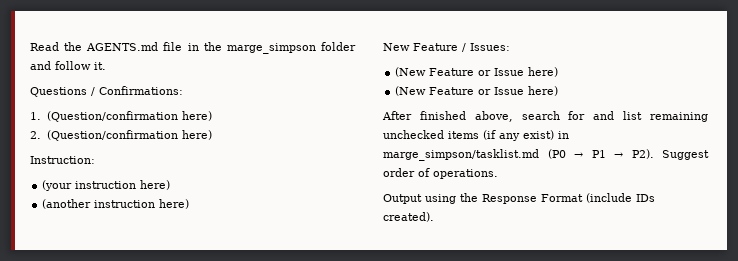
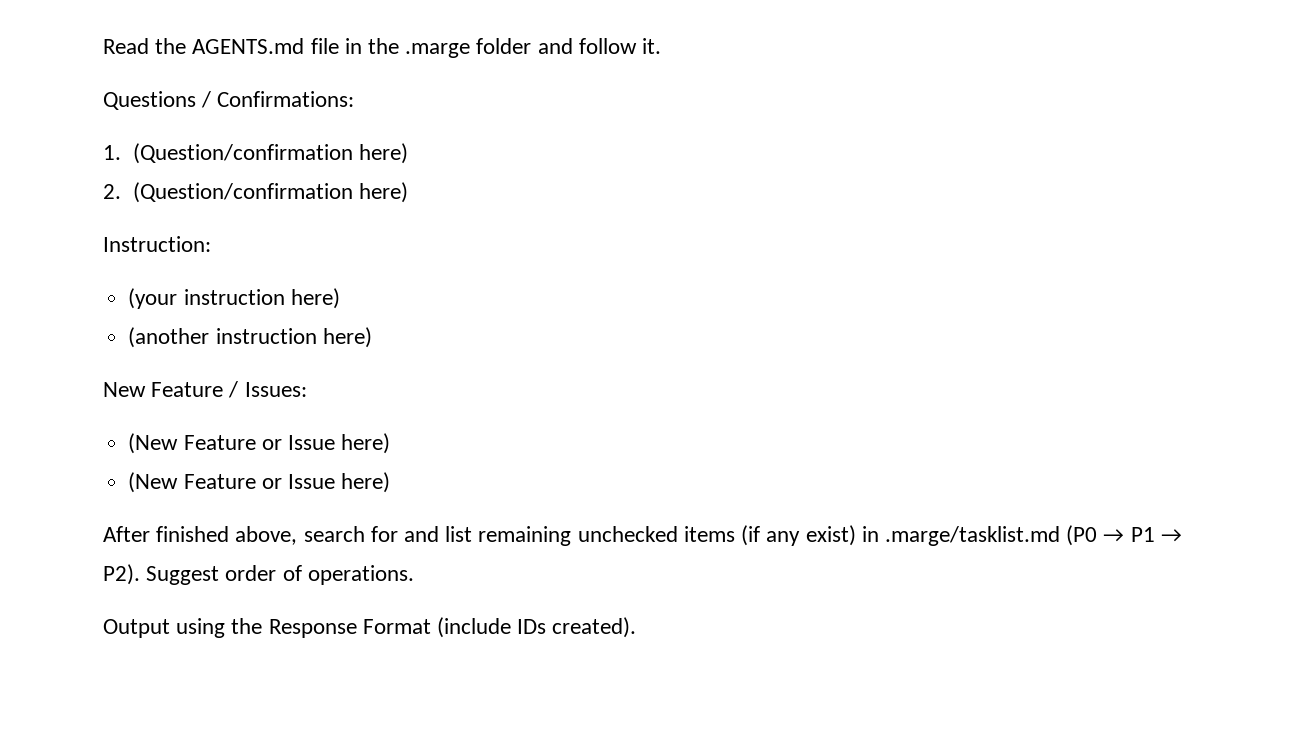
[226,43,316,54] marge_simpson -> [405,43,471,58] .marge
[383,149,539,161] marge_simpson/tasklist.md -> [884,526,1060,546] .marge/tasklist.md

